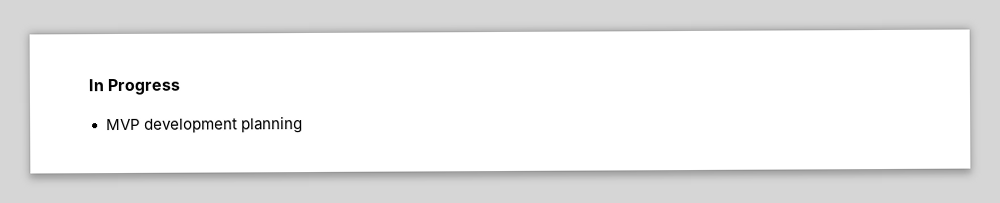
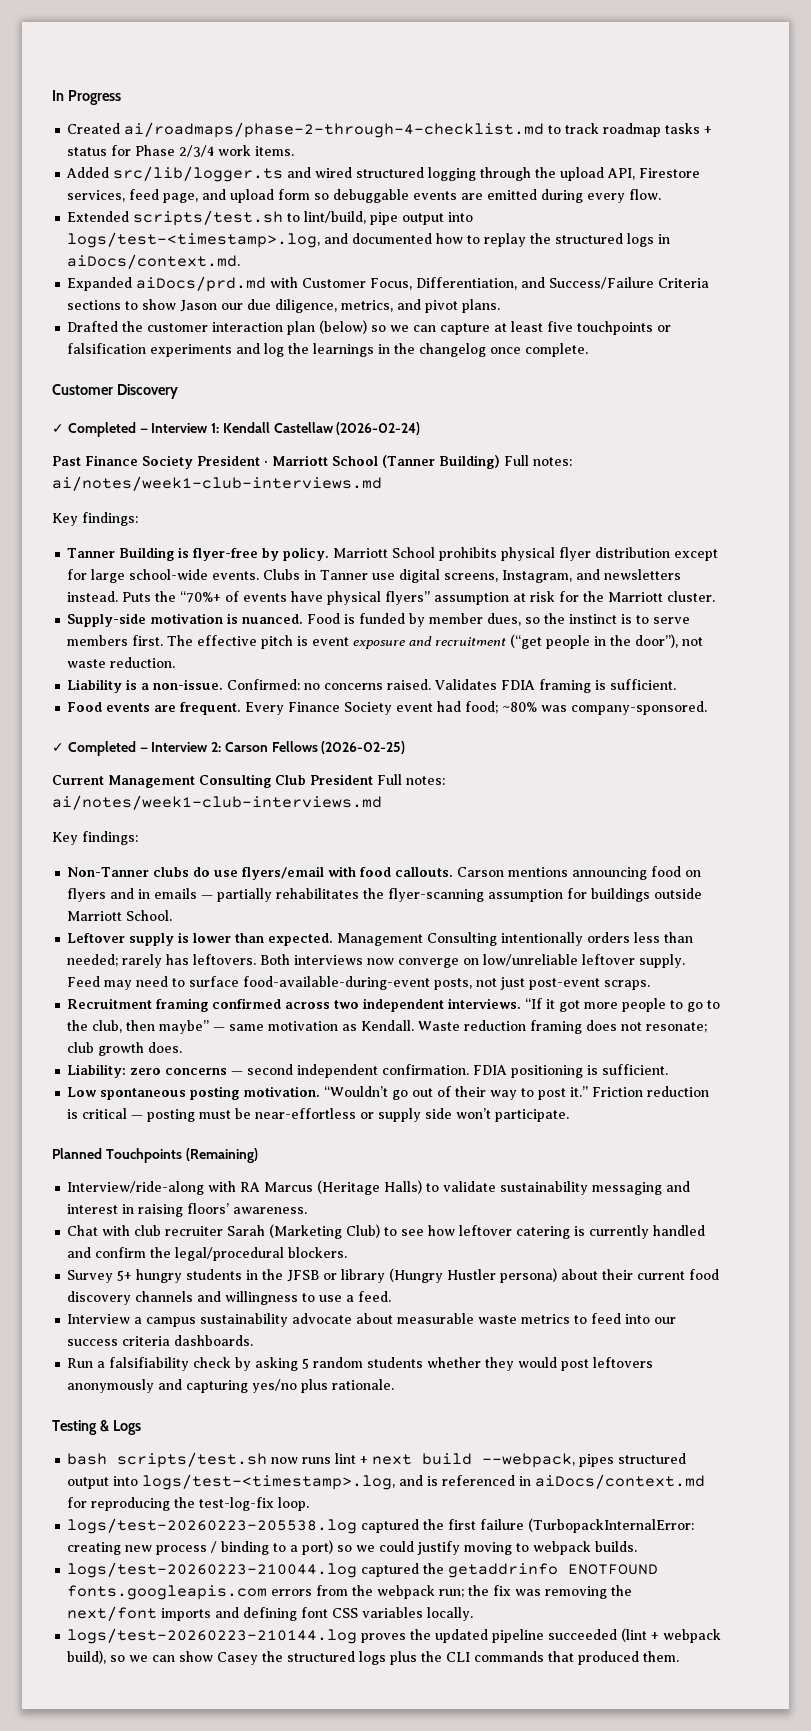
[105,116,303,134] MVP development planning -> [67,122,713,138] [67,145,295,157] [66,166,701,182] [67,189,662,203] [67,210,474,226] [67,232,671,248] [67,254,241,269] [67,276,710,292] [67,299,501,313] [67,320,672,335] [67,343,589,357] [52,384,178,399] [52,422,421,437] [52,455,572,469] [52,476,382,491] [52,512,138,526] [67,547,719,561] [67,569,682,583] [67,591,716,605] [67,613,691,627] [67,634,704,649] [67,657,176,668] [67,679,677,693] [67,701,708,715] [52,741,406,756] [52,774,445,788] [52,795,382,810] [52,831,138,845] [67,866,702,880] [67,888,703,902] [67,910,173,921] [67,932,694,946] [67,954,686,968] [67,976,651,990] [67,998,721,1012] [67,1020,708,1034] [67,1042,183,1056] [67,1064,669,1078] [67,1086,710,1100] [67,1108,570,1122] [52,1148,258,1163] [67,1180,691,1195] [67,1203,308,1217] [67,1224,706,1239] [67,1247,348,1261] [67,1268,720,1283] [67,1291,392,1305] [67,1313,677,1327] [67,1335,254,1346] [67,1357,654,1371] [67,1379,395,1393] [52,1420,141,1435] [67,1452,687,1468] [67,1474,706,1490] [67,1497,310,1511] [67,1518,695,1534] [67,1540,638,1555] [67,1562,659,1578] [67,1585,633,1600] [67,1606,474,1621] [67,1628,722,1644] [67,1650,680,1665] Created ai/roadmaps/phase-2-through-4-checklist.md to track roadmap tasks + status for Phase 2/3/4 work items. // Added src/lib/logger.ts and wired structured logging through the upload API, Firestore services, feed page, and upload form so debuggable events are emitted during every flow. // Extended scripts/test.sh to lint/build, pipe output into logs/test-<timestamp>.log, and documented how to replay the structured logs in aiDocs/context.md. // Expanded aiDocs/prd.md with Customer Focus, Differentiation, and Success/Failure Criteria sections to show Jason our due diligence, metrics, and pivot plans. // Drafted the customer interaction plan (below) so we can capture at least five touchpoints or falsification experiments and log the learnings in the changelog once complete. // Customer Discovery // ✓ Completed — Interview 1: Kendall Castellaw (2026-02-24) // Past Finance Society President · Marriott School (Tanner Building) Full notes: ai/notes/week1-club-interviews.md // Key findings: // Tanner Building is flyer-free by policy. Marriott School prohibits physical flyer distribution except for large school-wide events. Clubs in Tanner use digital screens, Instagram, and newsletters instead. Puts the “70%+ of events have physical flyers” assumption at risk for the Marriott cluster. // Supply-side motivation is nuanced. Food is funded by member dues, so the instinct is to serve members first. The effective pitch is event exposure and recruitment (“get people in the door”), not waste reduction. // Liability is a non-issue. Confirmed: no concerns raised. Validates FDIA framing is sufficient. // Food events are frequent. Every Finance Society event had food; ~80% was company-sponsored. // ✓ Completed — Interview 2: Carson Fellows (2026-02-25) // Current Management Consulting Club President Full notes: ai/notes/week1-club-interviews.md // Key findings: // Non-Tanner clubs do use flyers/email with food callouts. Carson mentions announcing food on flyers and in emails — partially rehabilitates the flyer-scanning assumption for buildings outside Marriott School. // Leftover supply is lower than expected. Management Consulting intentionally orders less than needed; rarely has leftovers. Both interviews now converge on low/unreliable leftover supply. Feed may need to surface food-available-during-event posts, not just post-event scraps. // Recruitment framing confirmed across two independent interviews. “If it got more people to go to the club, then maybe” — same motivation as Kendall. Waste reduction framing does not resonate; club growth does. // Liability: zero concerns — second independent confirmation. FDIA positioning is sufficient. // Low spontaneous posting motivation. “Wouldn’t go out of their way to post it.” Friction reduction is critical — posting must be near-effortless or supply side won’t participate. // Planned Touchpoints (Remaining) // Interview/ride-along with RA Marcus (Heritage Halls) to validate sustainability messaging and interest in raising floors’ awareness. // Chat with club recruiter Sarah (Marketing Club) to see how leftover catering is currently handled and confirm the legal/procedural blockers. // Survey 5+ hungry students in the JFSB or library (Hungry Hustler persona) about their current food discovery channels and willingness to use a feed. // Interview a campus sustainability advocate about measurable waste metrics to feed into our success criteria dashboards. // Run a falsifiability check by asking 5 random students whether they would post leftovers anonymously and capturing yes/no plus rationale. // Testing & Logs // bash scripts/test.sh now runs lint + next build --webpack, pipes structured output into logs/test-<timestamp>.log, and is referenced in aiDocs/context.md for reproducing the test-log-fix loop. // logs/test-20260223-205538.log captured the first failure (TurbopackInternalError: creating new process / binding to a port) so we could justify moving to webpack builds. // logs/test-20260223-210044.log captured the getaddrinfo ENOTFOUND fonts.googleapis.com errors from the webpack run; the fix was removing the next/font imports and defining font CSS variables locally. // logs/test-20260223-210144.log proves the updated pipeline succeeded (lint + webpack build), so we can show Casey the structured logs plus the CLI commands that produced them.

